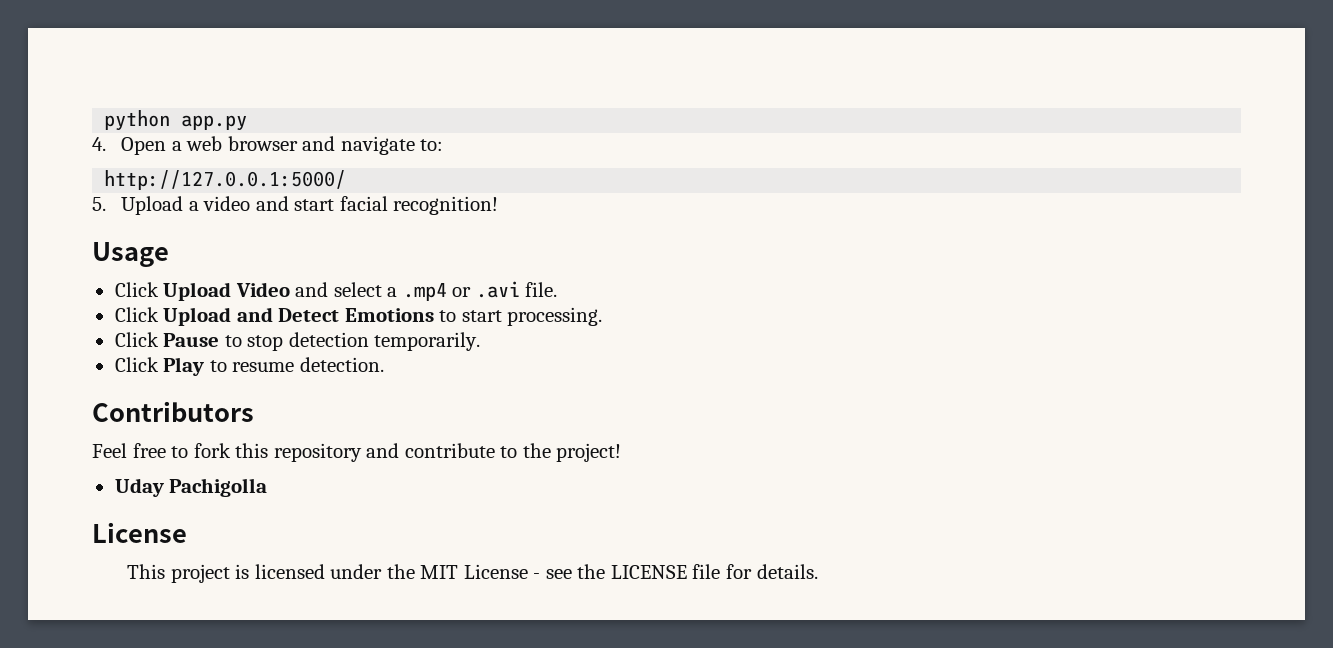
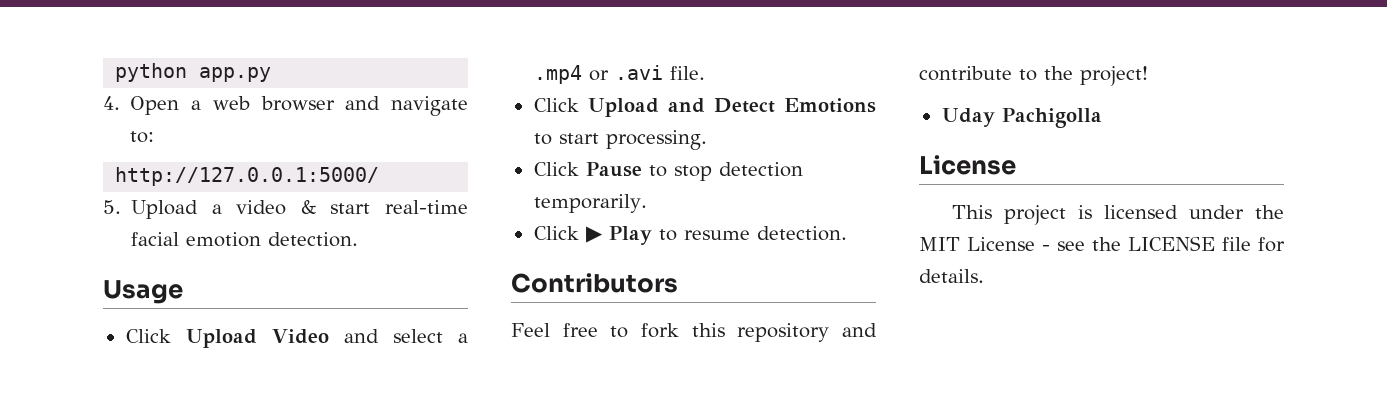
[255,196,499,215] and start facial recognition! -> [300,199,469,214] [131,232,359,247] & start real-time facial emotion detection.
(159, 364) none -> [585,226,603,243] ▶

